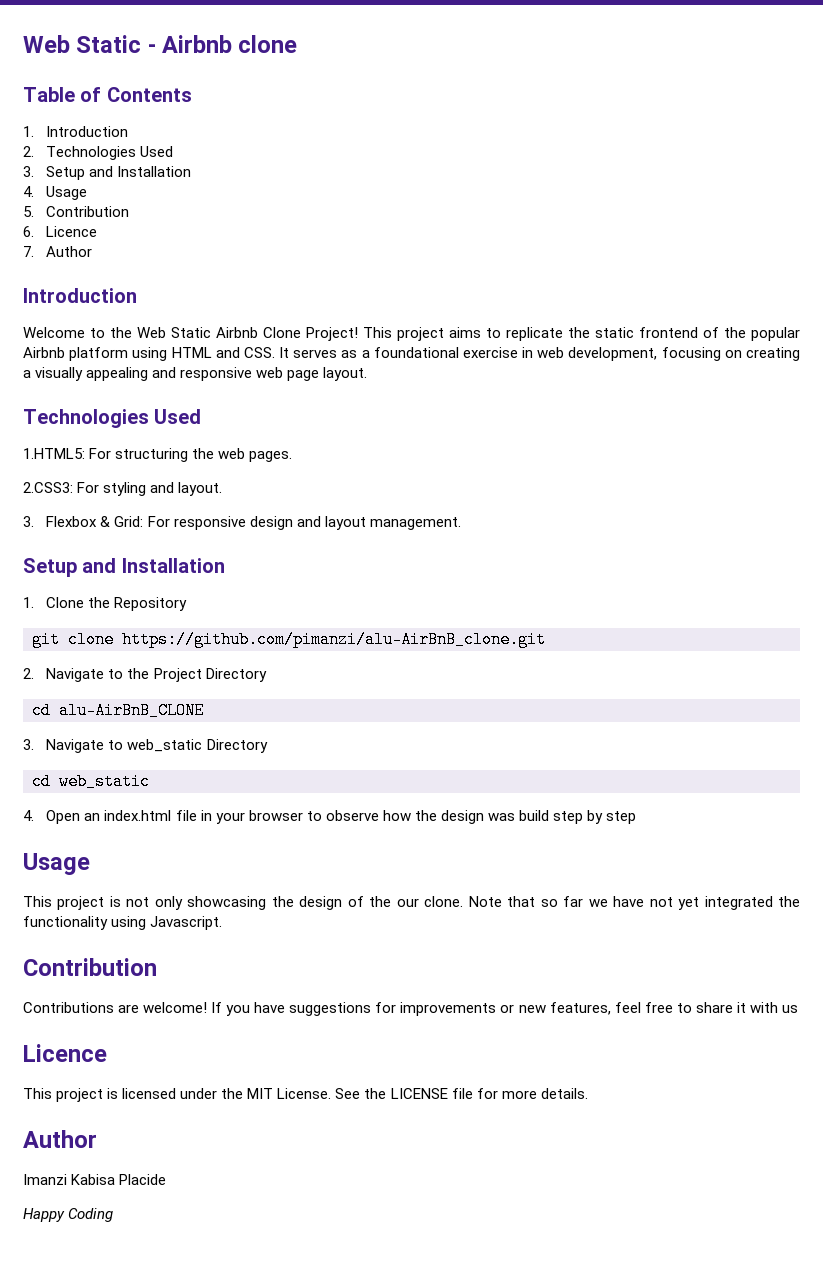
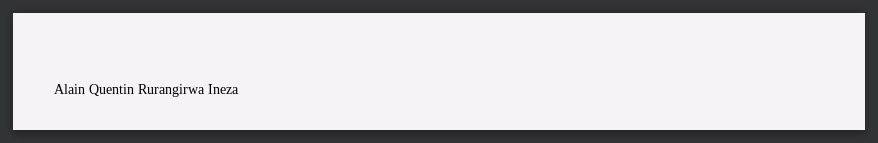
[23,35,298,53] [23,87,192,102] [23,126,129,137] [23,146,174,160] [23,166,192,180] [23,186,88,200] [23,206,130,217] [23,226,98,237] [23,246,93,257] [23,288,137,303] [23,327,800,341] [23,347,800,361] [23,367,368,381] [23,409,202,428] [23,448,293,462] [23,482,223,496] [23,516,461,530] [23,558,225,577] [23,597,188,611] [32,631,546,648] [23,668,267,682] [32,702,204,719] [23,739,268,753] [32,773,150,790] [23,810,637,824] [23,853,90,875] [23,896,801,910] [23,916,223,930] [23,958,157,976] [23,1002,798,1016] [23,1044,107,1062] [23,1088,588,1102] [23,1130,97,1148] [23,1174,167,1185] [23,1208,114,1222] Web Static - Airbnb clone // Table of Contents // 1. Introduction // 2. Technologies Used // 3. Setup and Installation // 4. Usage // 5. Contribution // 6. Licence // 7. Author // Introduction // Welcome to the Web Static Airbnb Clone Project! This project aims to replicate the static frontend of the popular Airbnb platform using HTML and CSS. It serves as a foundational exercise in web development, focusing on creating a visually appealing and responsive web page layout. // Technologies Used // 1.HTML5: For structuring the web pages. // 2.CSS3: For styling and layout. // 3. Flexbox & Grid: For responsive design and layout management. // Setup and Installation // 1. Clone the Repository // git clone https://github.com/pimanzi/alu-AirBnB_clone.git // 2. Navigate to the Project Directory // cd alu-AirBnB_CLONE // 3. Navigate to web_static Directory // cd web_static // 4. Open an index.html file in your browser to observe how the design was build step by step // Usage // This project is not only showcasing the design of the our clone. Note that so far we have not yet integrated the functionality using Javascript. // Contribution // Contributions are welcome! If you have suggestions for improvements or new features, feel free to share it with us // Licence // This project is licensed under the MIT License. See the LICENSE file for more details. // Author // Imanzi Kabisa Placide // Happy Coding -> [54,84,239,97] Alain Quentin Rurangirwa Ineza

